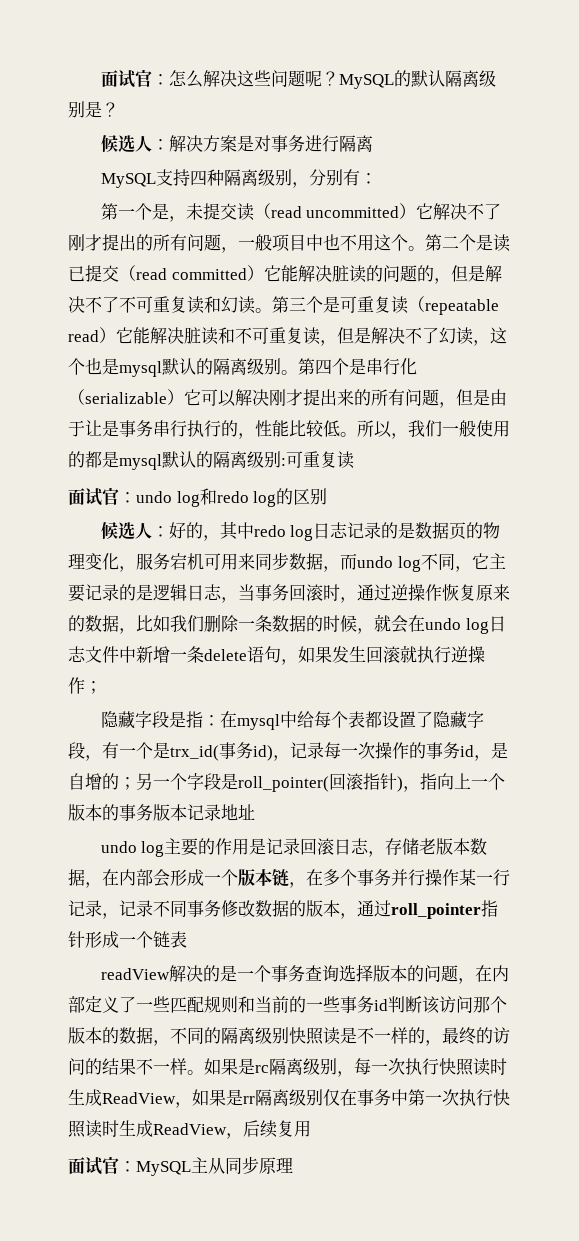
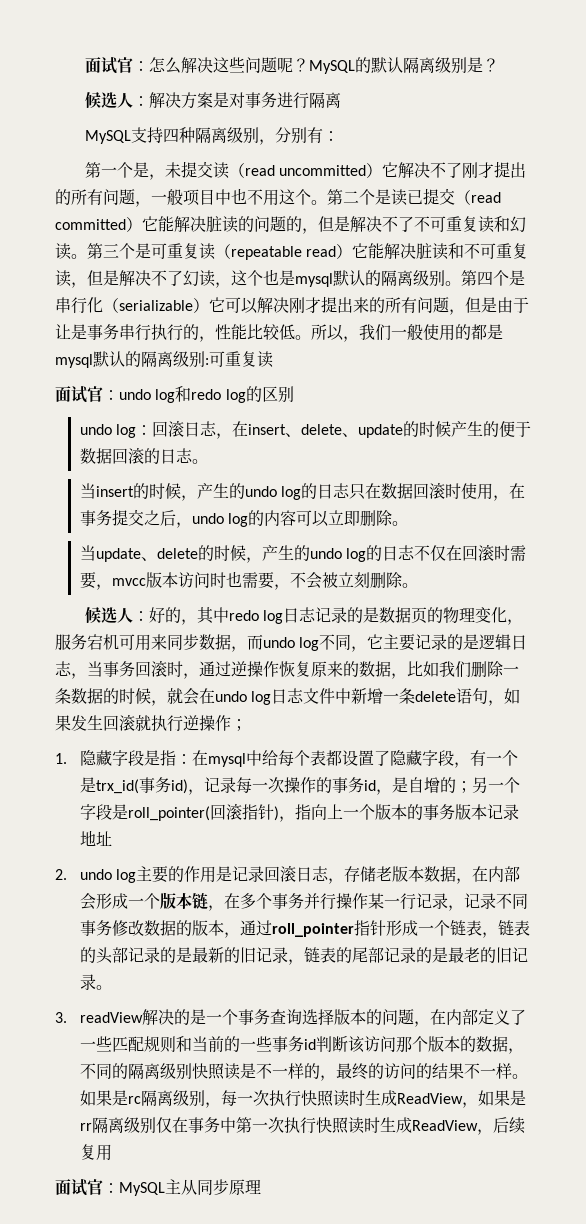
(328, 496) none -> [79,420,531,439] [79,447,208,464] [79,482,525,501] [79,509,408,528] [79,544,526,563] [79,571,418,590] // undo log：回滚日志，在insert、delete、update的时候产生的便于数据回滚的日志。 // 当insert的时候，产生的undo log的日志只在数据回滚时使用，在事务提交之后，undo log的内容可以立即删除。 // 当update、delete的时候，产生的undo log的日志不仅在回滚时需要，mvcc版本访问时也需要，不会被立刻删除。
(102, 687) none -> [55,753,67,764] 1.
(255, 812) none -> [55,869,67,880] 2.
(187, 939) // -> [481,920,530,938] [79,947,528,965] [79,974,112,990] [55,1012,67,1023] ，链表的头部记录的是最新的旧记录，链表的尾部记录的是最老的旧记录。 // 3.

